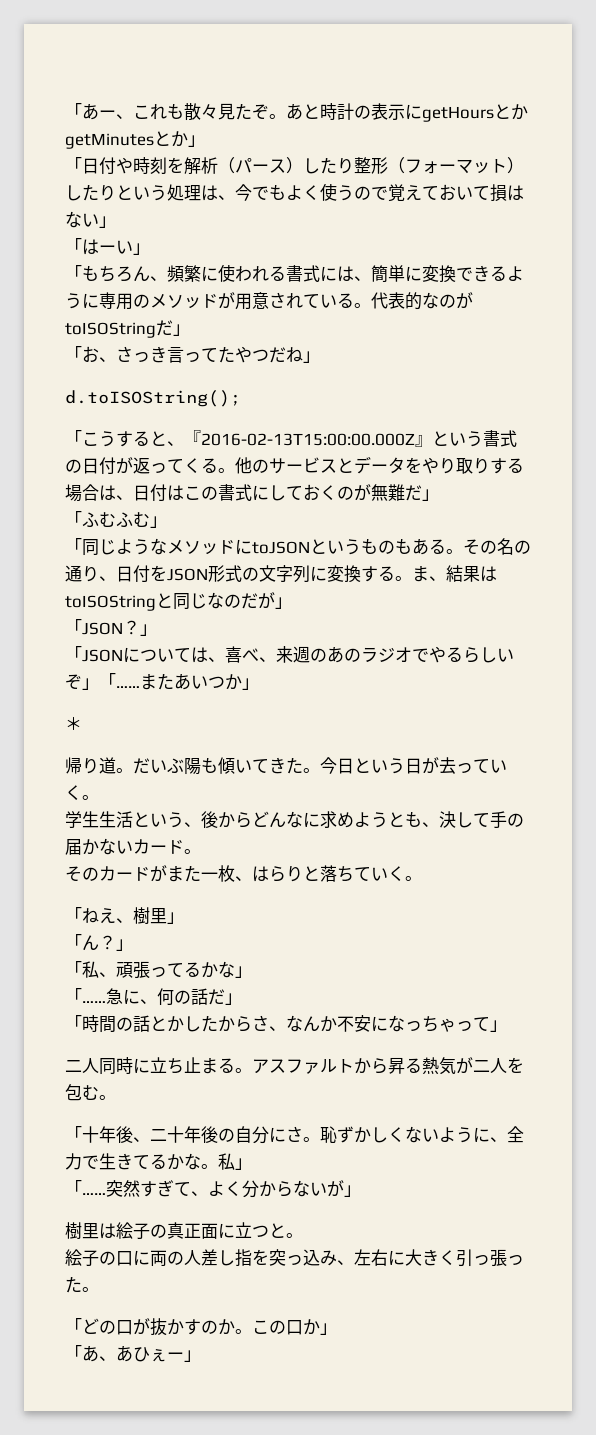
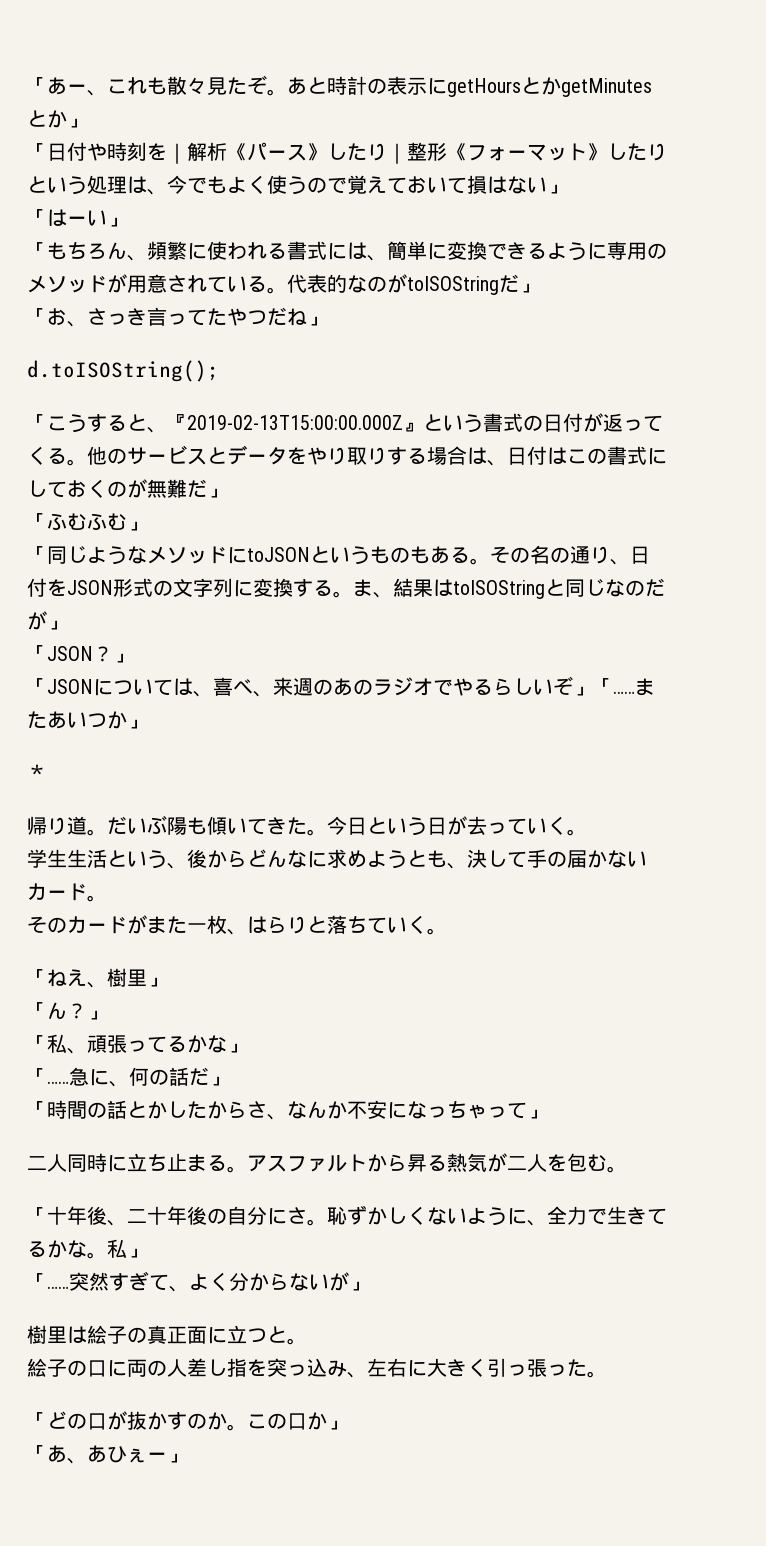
[184,157,405,175] 解析（パース）したり整形（ -> [167,142,467,164] ｜解析《パース》したり｜整形《
[507,157,524,174] ） -> [587,143,607,161] 》
[201,433,415,446] 2016-02-13T15:00:00.000Z -> [187,415,403,430] 2019-02-13T15:00:00.000Z

